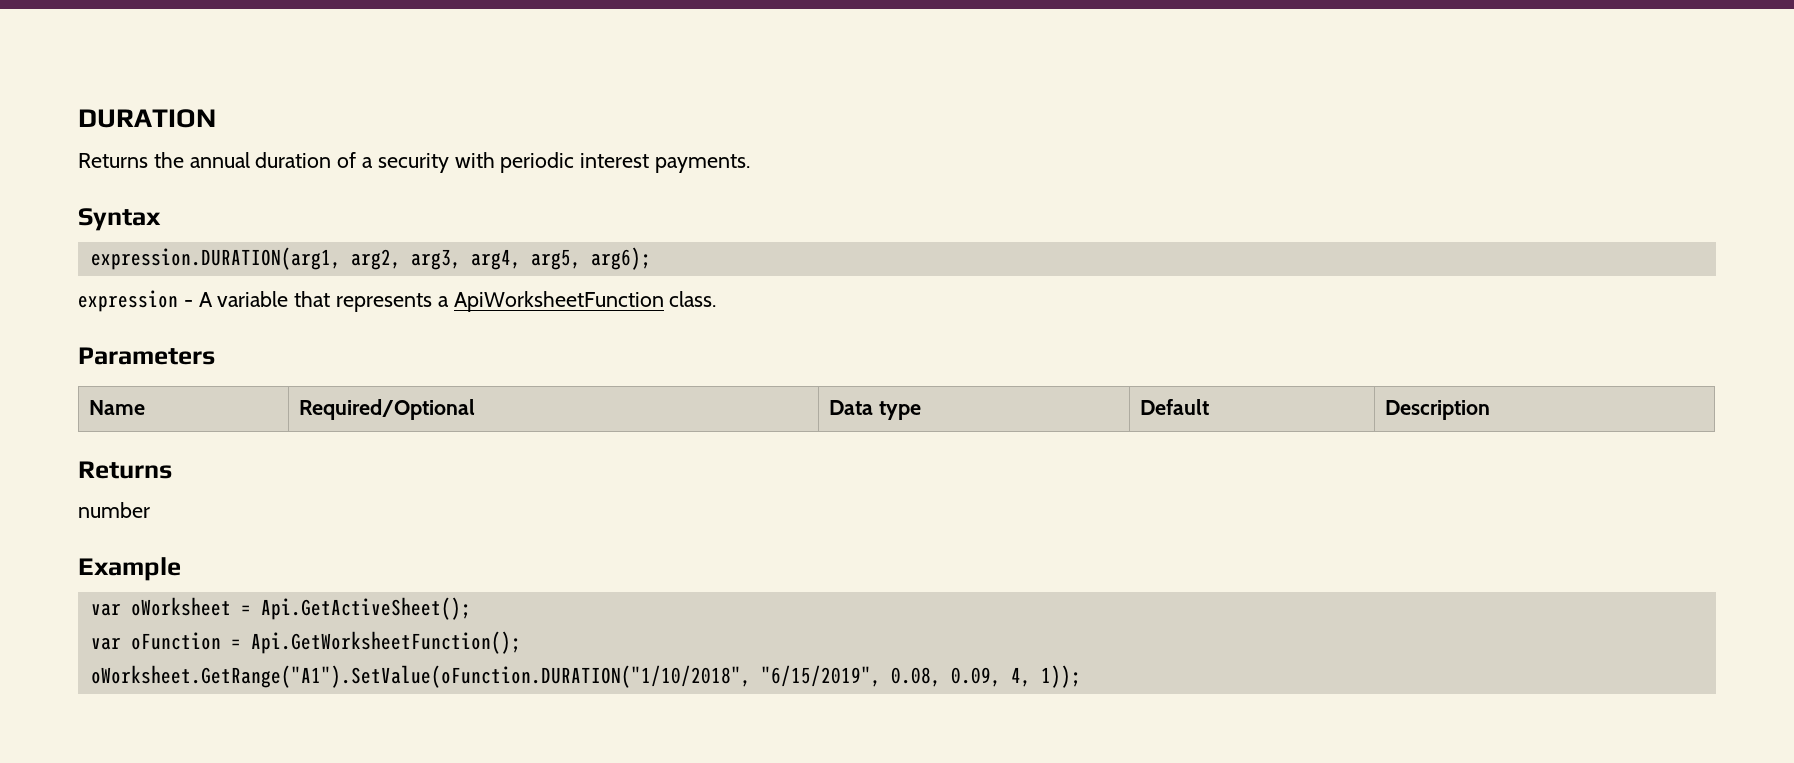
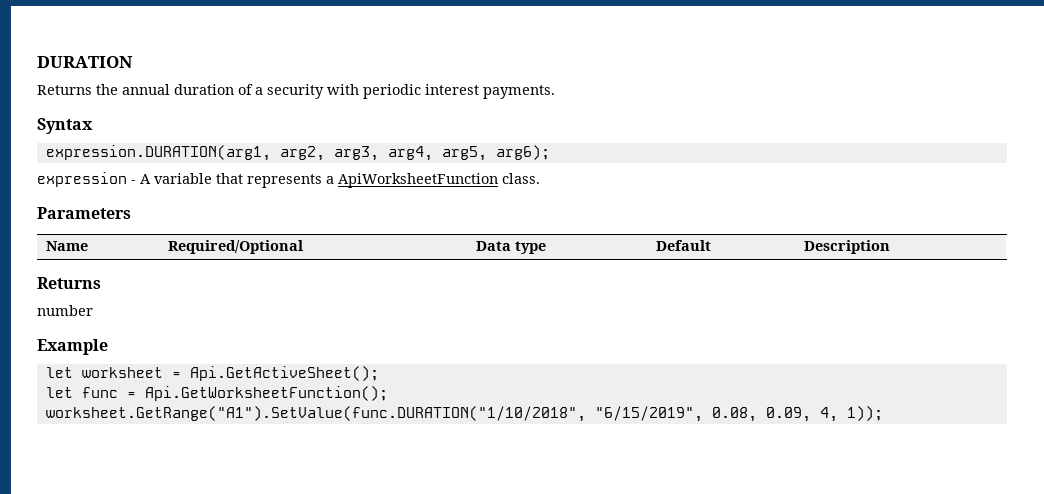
[90,597,231,616] var oWorksheet -> [45,367,163,378] let worksheet
[90,632,221,650] var oFunction -> [45,387,118,398] let func
[90,665,751,688] oWorksheet.GetRange("A1").SetValue(oFunction.DURATION("1/10/2018", -> [45,406,586,422] worksheet.GetRange("A1").SetValue(func.DURATION("1/10/2018",

